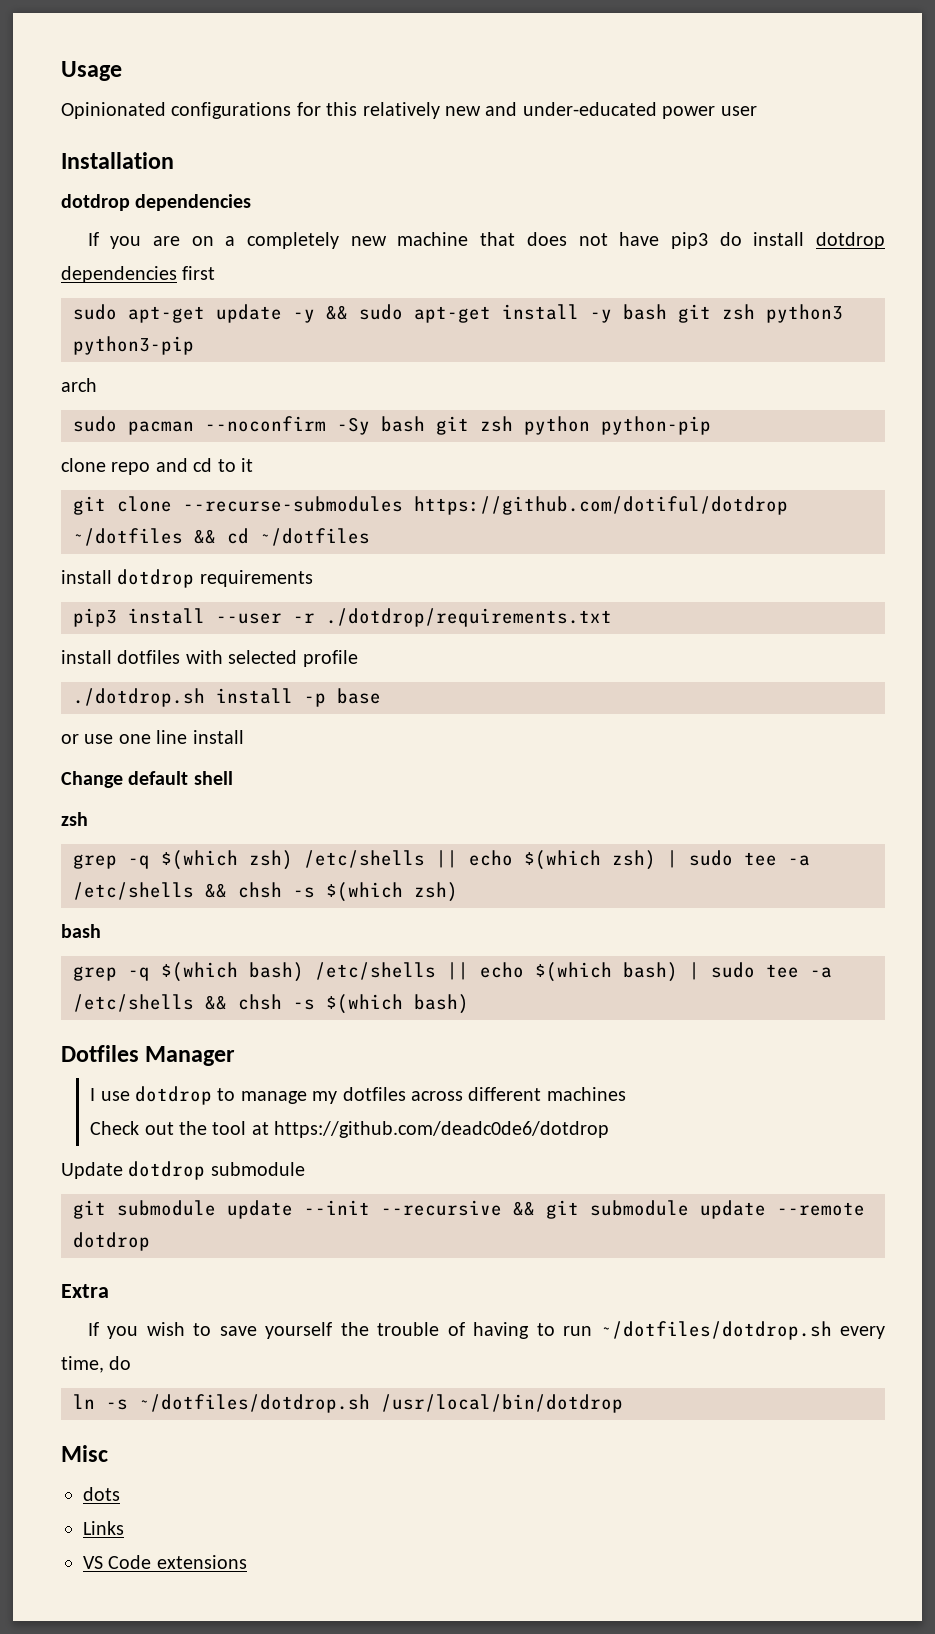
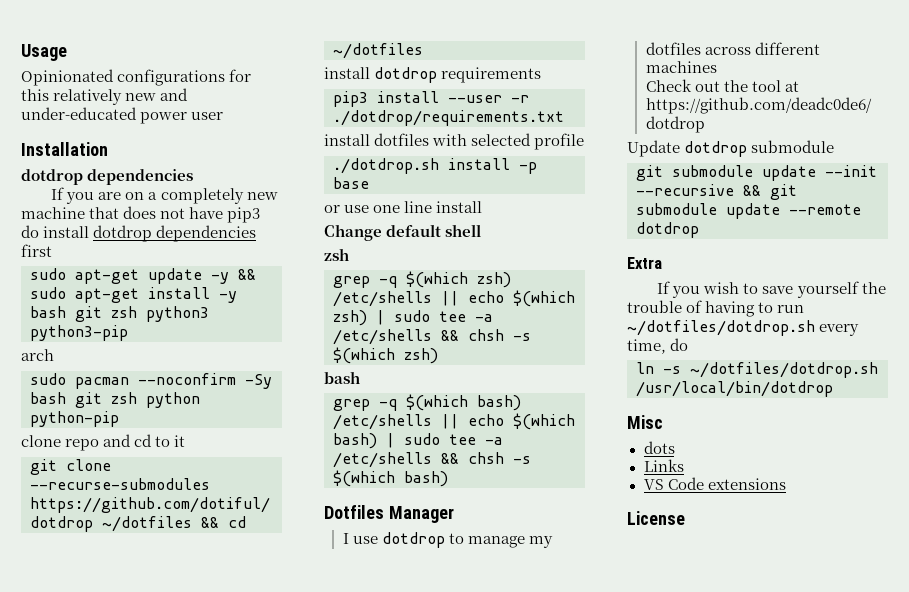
(247, 1562) none -> [627,511,685,525] // License

